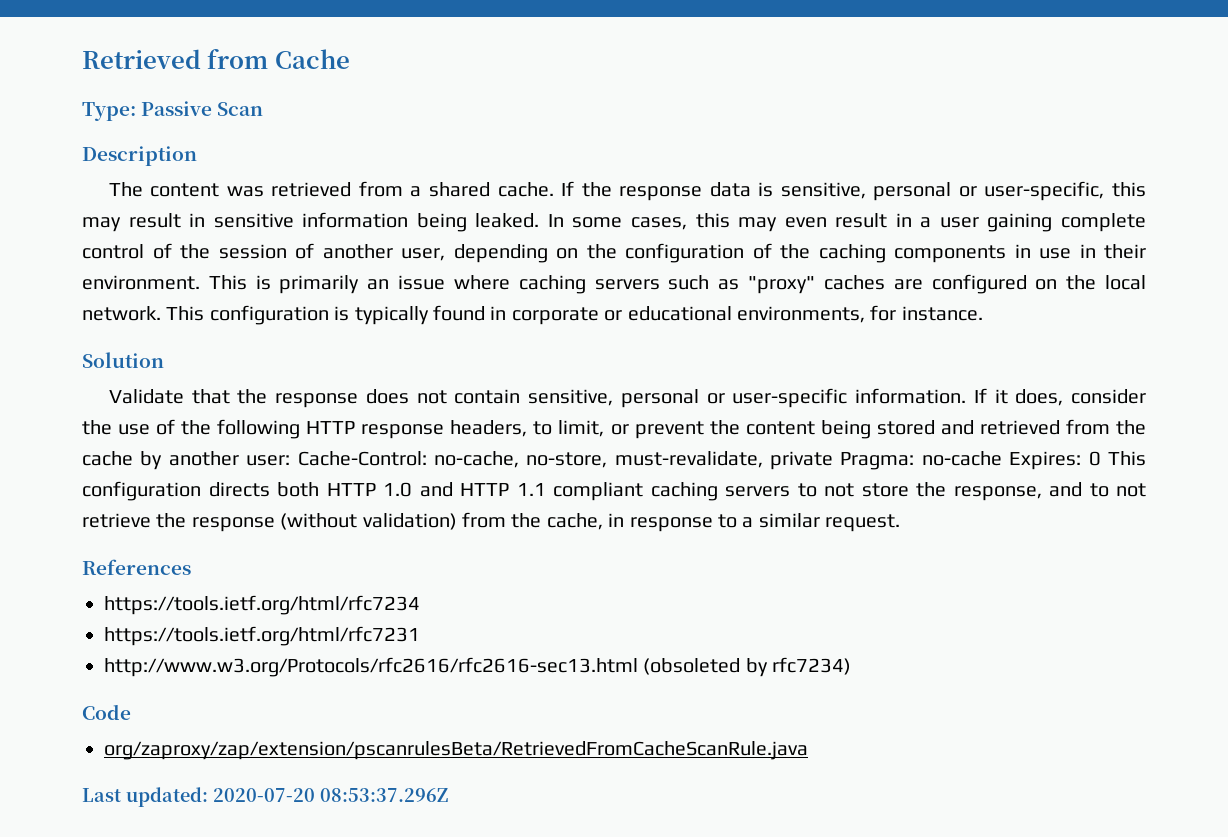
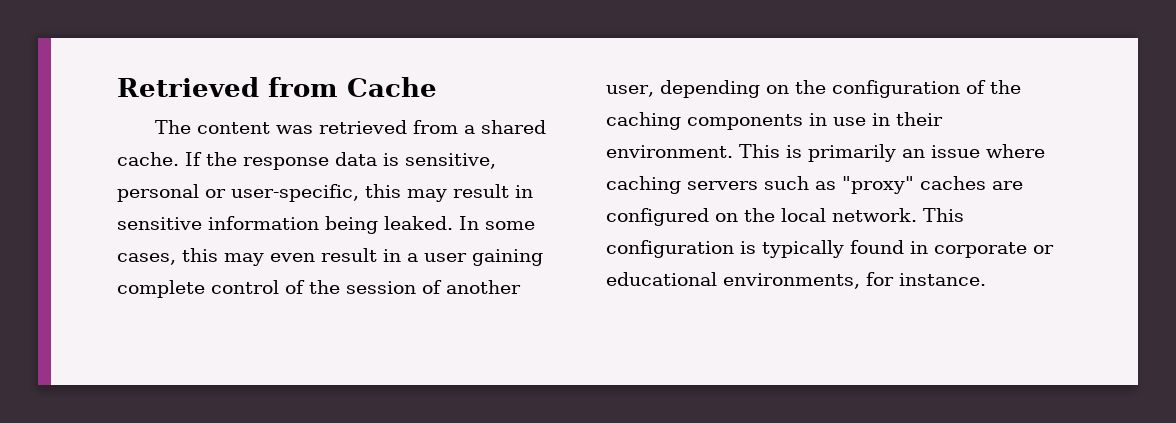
[82,101,264,121] [82,146,197,166] // Type: Passive Scan // Description -> (437, 87) none
[82,352,164,368] [108,388,1146,408] [82,419,1147,439] [82,451,1146,470] [82,481,1146,501] [82,512,901,532] [82,559,191,575] [104,595,420,615] [104,626,420,646] [104,657,852,677] [82,704,131,720] [104,741,808,760] [82,787,448,807] // Solution // Validate that the response does not contain sensitive, personal or user-specific information. If it does, consider the use of the following HTTP response headers, to limit, or prevent the content being stored and retrieved from the cache by another user: Cache-Control: no-cache, no-store, must-revalidate, private Pragma: no-cache Expires: 0 This configuration directs both HTTP 1.0 and HTTP 1.1 compliant caching servers to not store the response, and to not retrieve the response (without validation) from the cache, in response to a similar request. // References // https://tools.ietf.org/html/rfc7234 // https://tools.ietf.org/html/rfc7231 // http://www.w3.org/Protocols/rfc2616/rfc2616-sec13.html (obsoleted by rfc7234) // Code // org/zaproxy/zap/extension/pscanrulesBeta/RetrievedFromCacheScanRule.java // Last updated: 2020-07-20 08:53:37.296Z -> (986, 279) none

